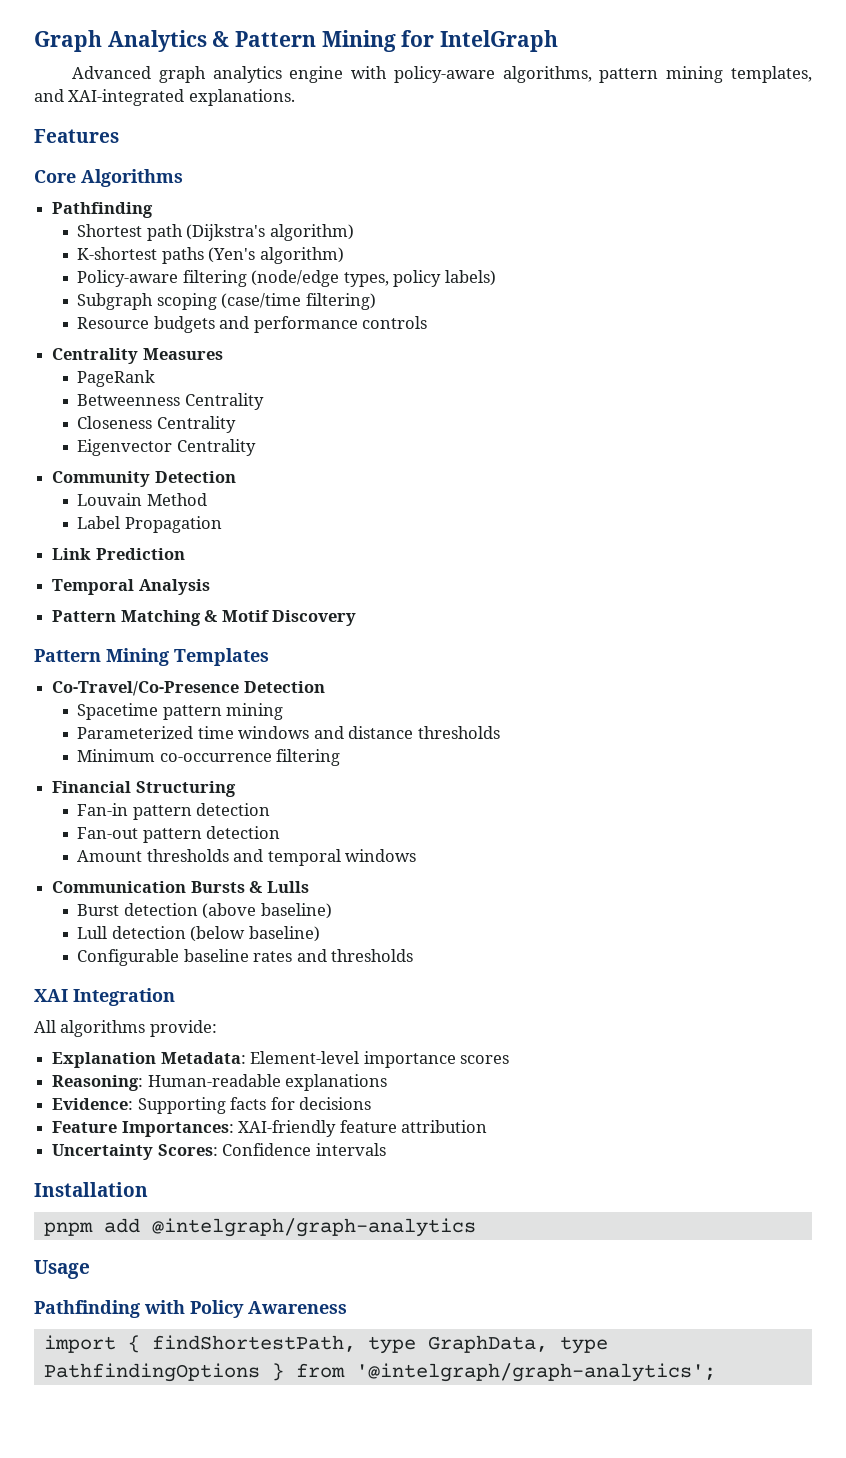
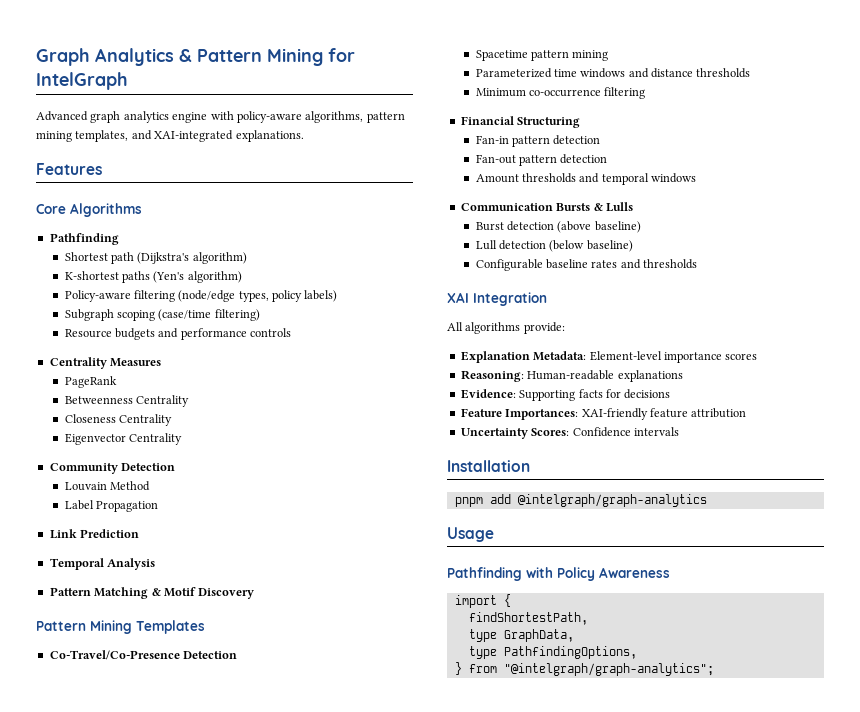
(140, 1344) none -> (511, 600) //
(356, 1343) none -> (588, 618) //
[559,1336,608,1354] [43,1363,260,1382] type PathfindingOptions -> [468,646,637,659] // type PathfindingOptions, //
[355,1363,716,1382] '@intelgraph/graph-analytics'; -> [503,663,714,676] "@intelgraph/graph-analytics";

